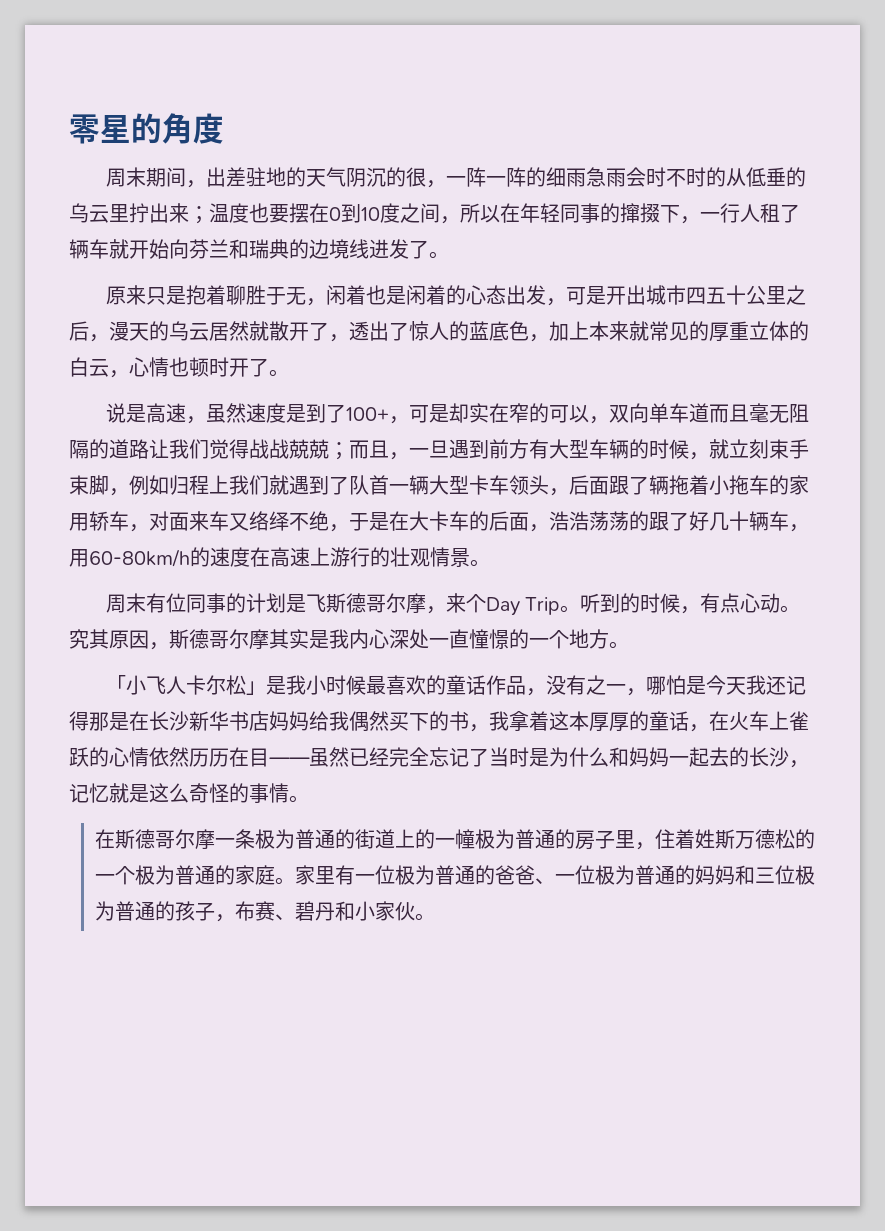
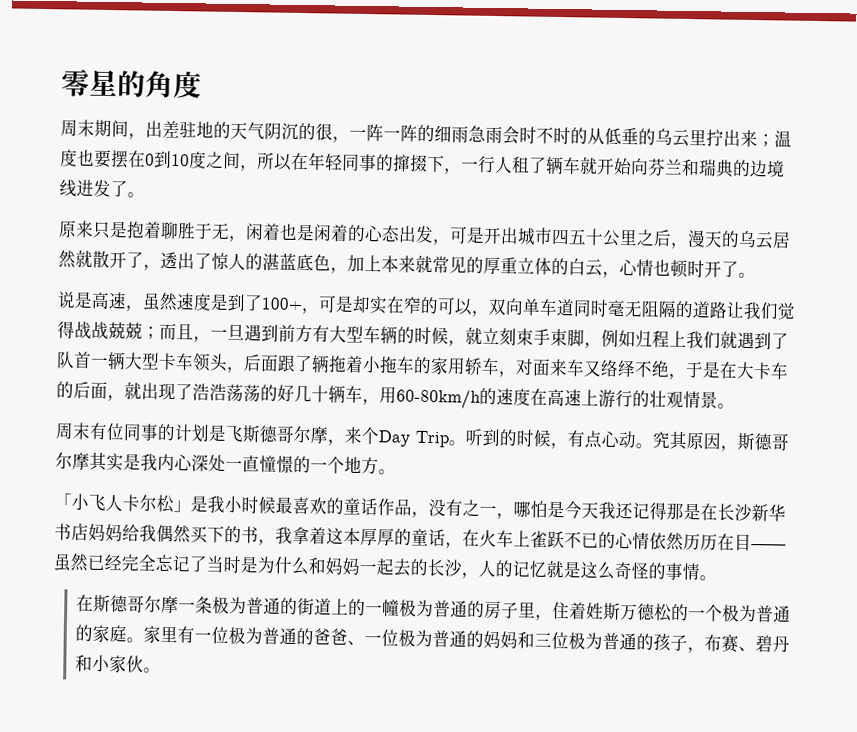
(469, 331) none -> [262,253,280,271] 湛
[708,404,749,423] 而且 -> [573,299,609,317] 同时
(549, 528) none -> [124,382,193,401] 就出现了
[649,512,689,531] 跟了 -> (278, 393) none
(89, 757) none -> [564,531,599,549] 不已
(809, 764) none -> [478,559,513,578] 人的

